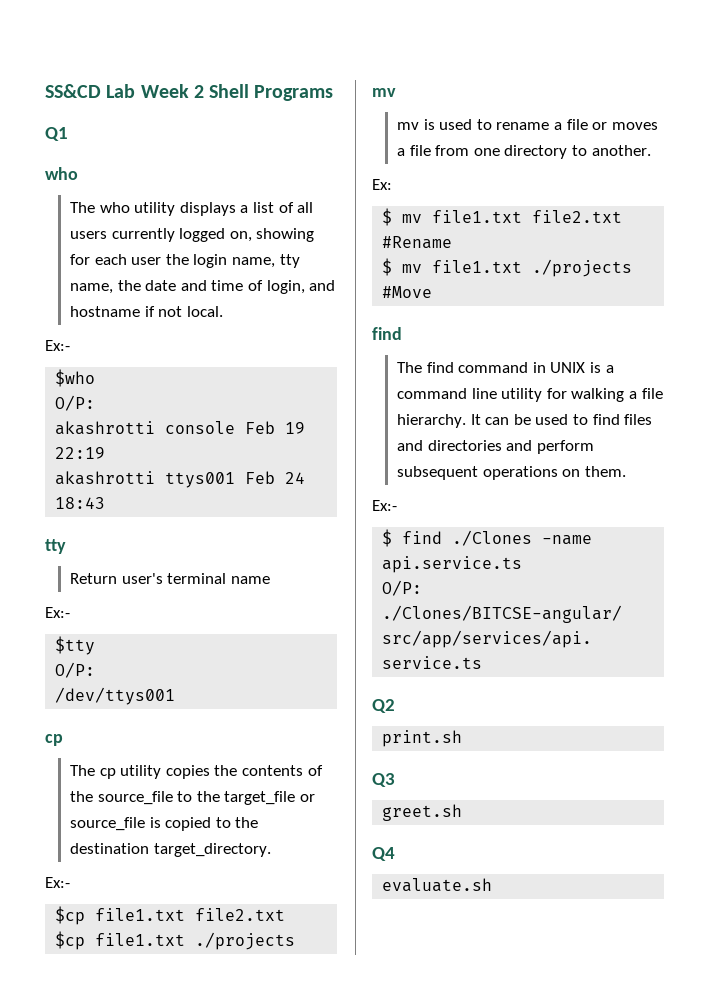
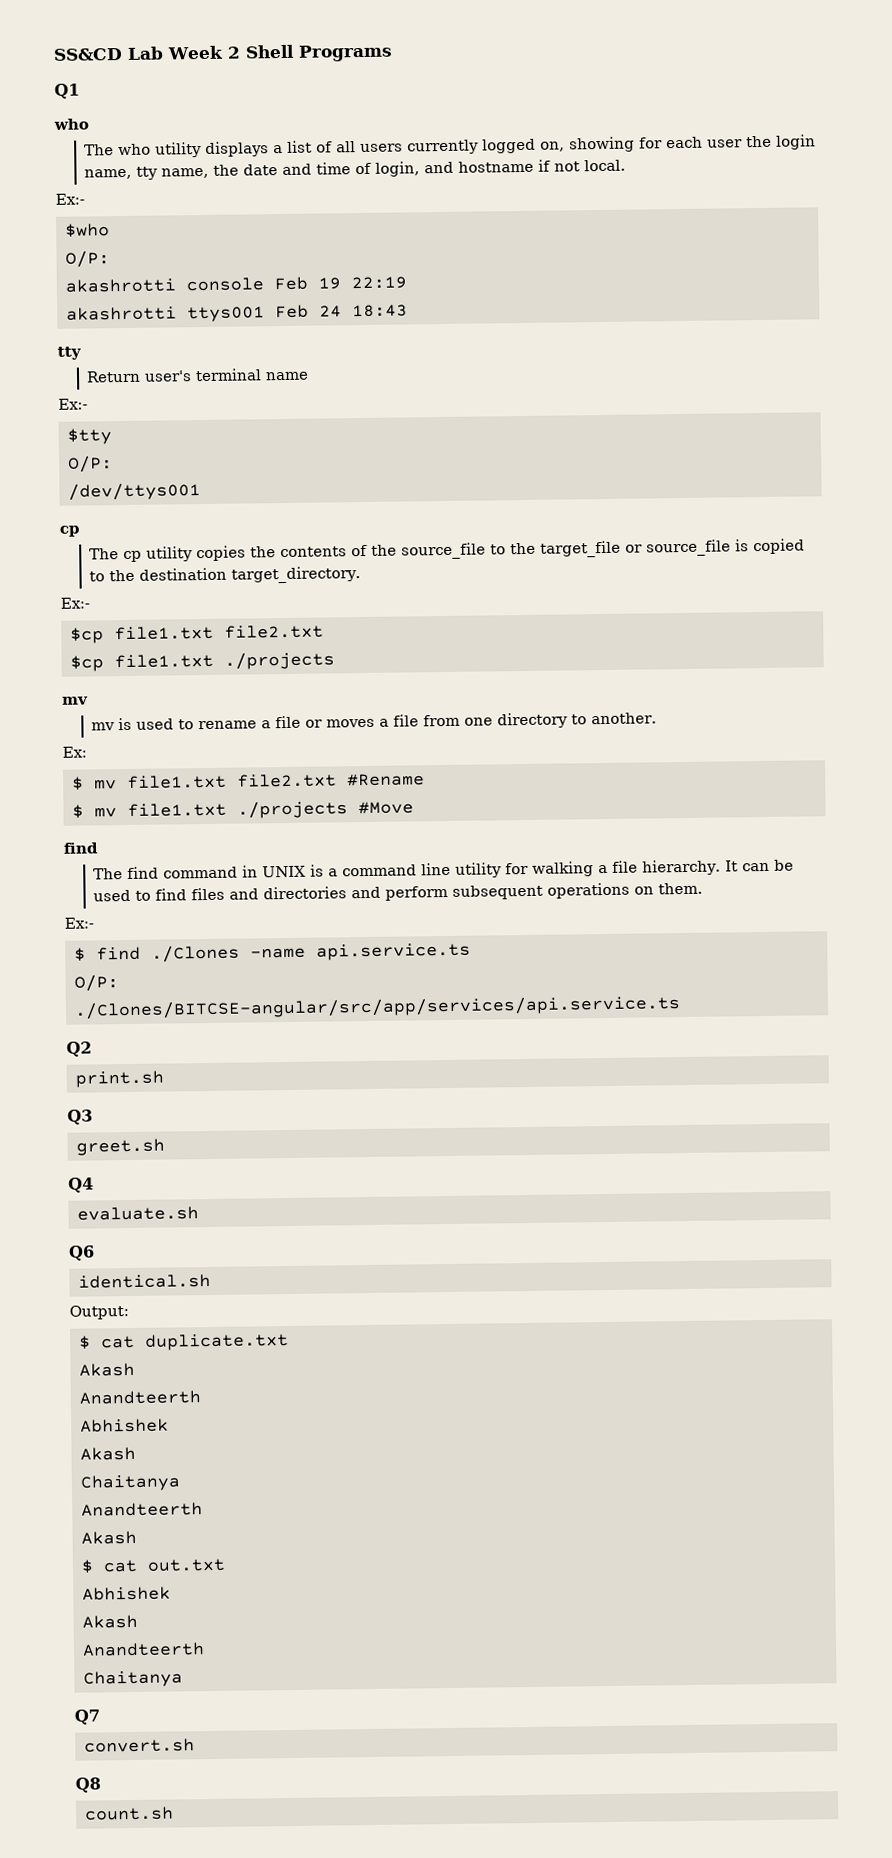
(493, 885) none -> [68,1245,95,1261] [77,1273,211,1289] [69,1305,129,1320] [78,1333,289,1351] [78,1362,135,1377] [78,1390,201,1405] [79,1418,169,1433] [79,1446,136,1461] [79,1474,181,1492] [80,1502,203,1517] [80,1530,137,1545] [80,1558,226,1574] [81,1586,171,1601] [81,1614,138,1629] [81,1642,205,1657] [82,1670,183,1688] [74,1709,100,1725] [83,1738,195,1753] [75,1777,101,1793] [84,1806,174,1821] // Q6 // identical.sh // Output: // $ cat duplicate.txt // Akash // Anandteerth // Abhishek // Akash // Chaitanya // Anandteerth // Akash // $ cat out.txt // Abhishek // Akash // Anandteerth // Chaitanya // Q7 // convert.sh // Q8 // count.sh

